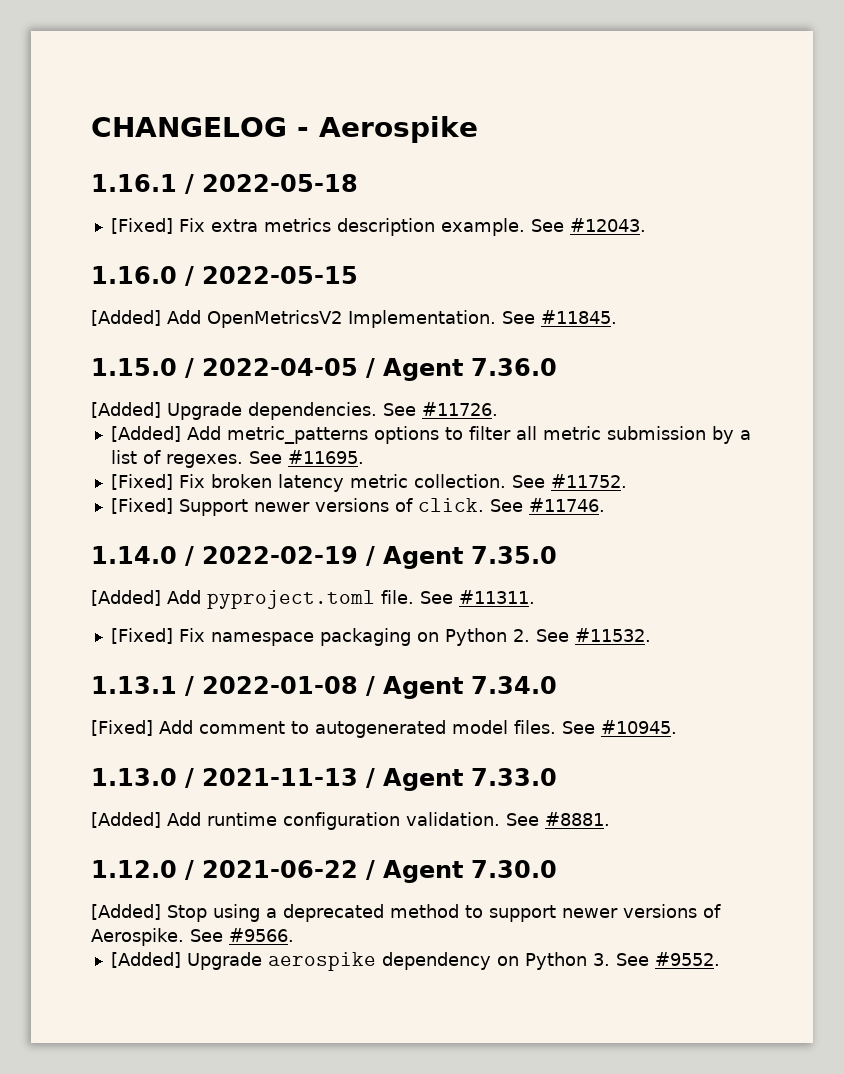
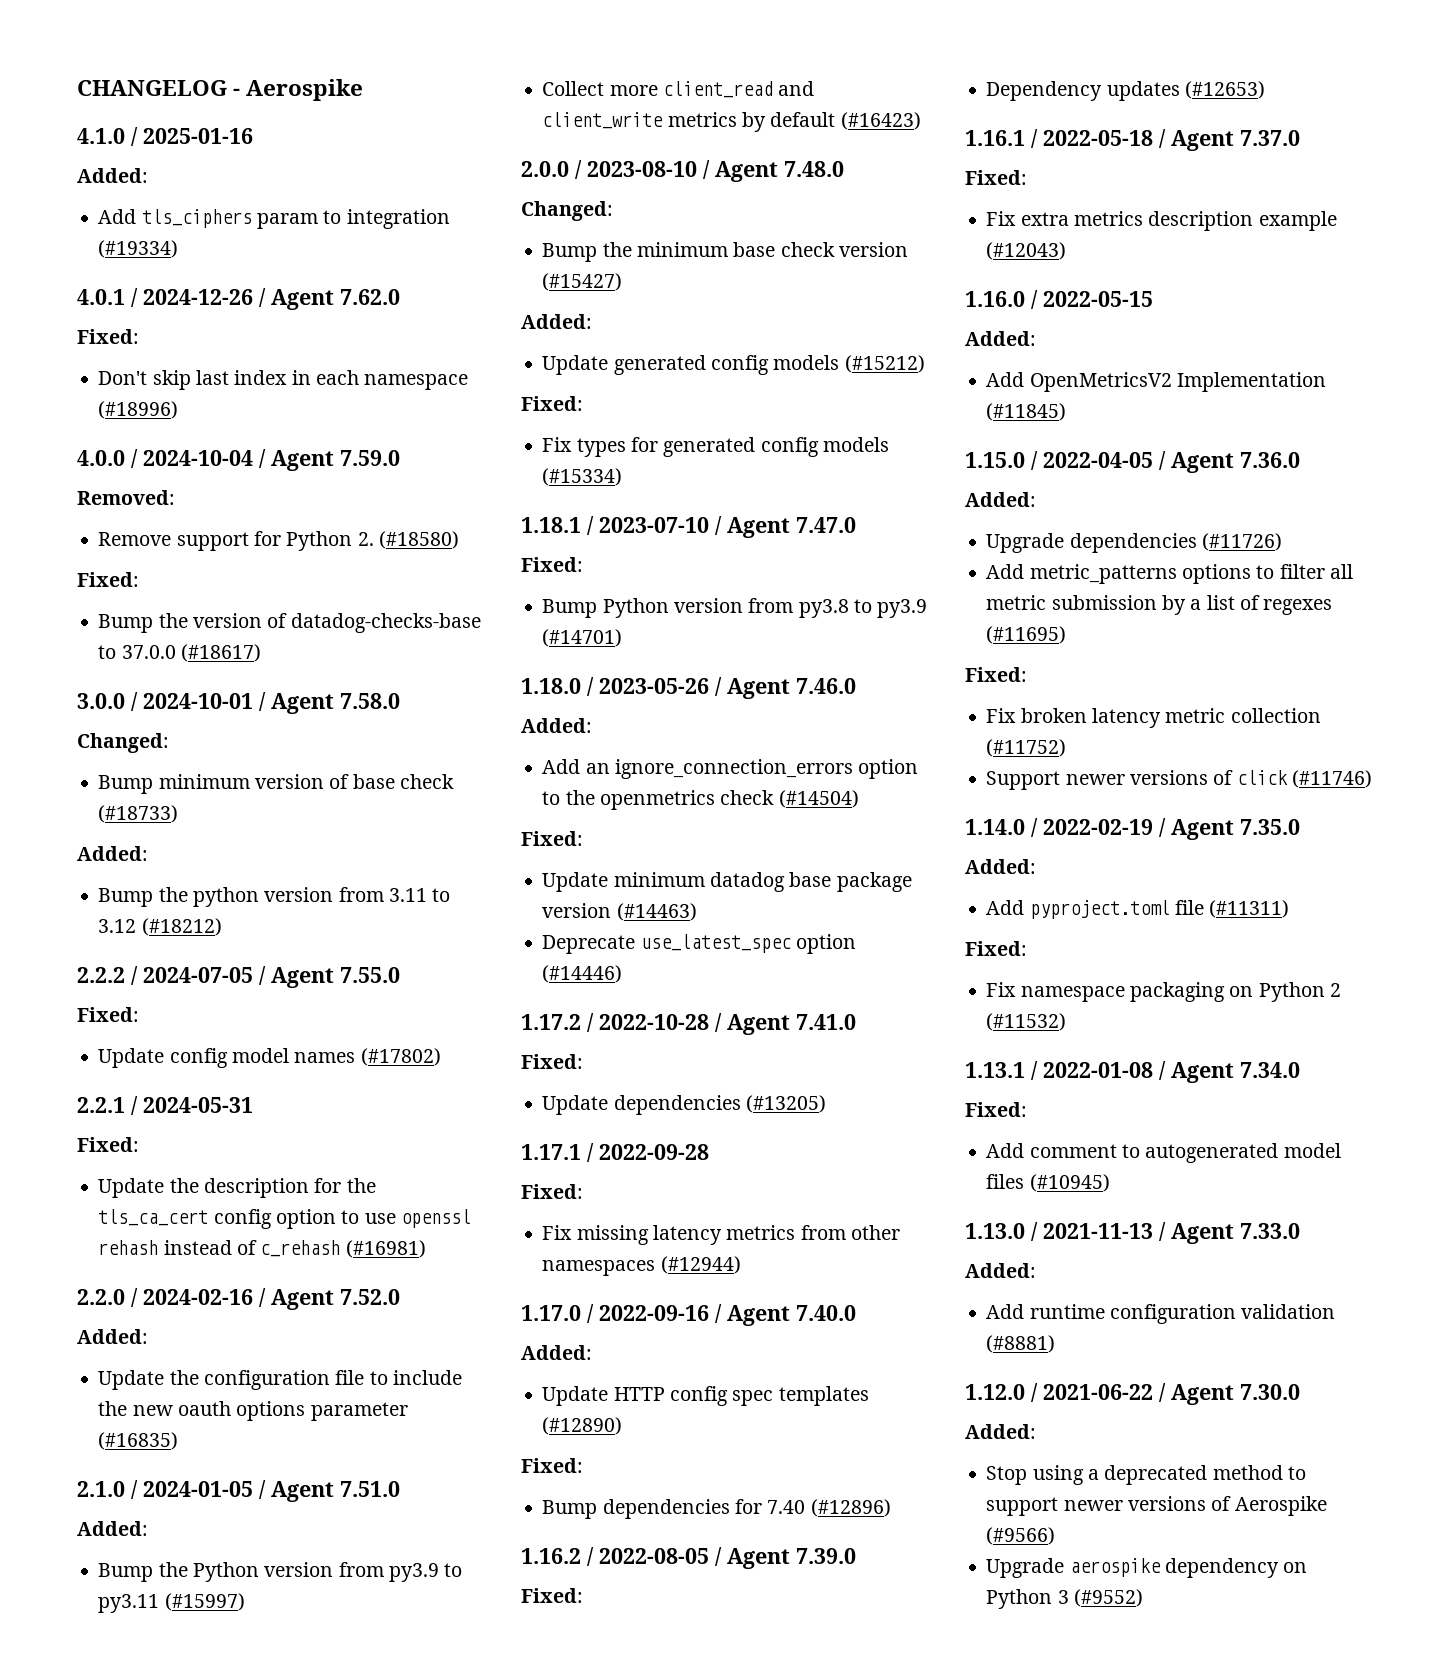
(478, 129) none -> [77,127,253,146] [77,168,148,183] [98,209,450,229] [98,240,179,258] [77,288,400,310] [77,329,139,344] [98,370,469,390] [98,401,179,419] [77,449,400,471] [77,490,175,505] [98,531,459,551] [77,572,139,587] [98,613,481,633] [98,644,261,662] [77,692,400,714] [77,733,169,753] [98,774,454,794] [98,805,179,823] [77,846,148,861] [98,887,451,907] [98,918,222,936] [77,966,400,988] [77,1007,139,1022] [98,1048,441,1068] [77,1096,253,1115] [77,1137,139,1152] [98,1178,376,1198] [98,1209,471,1229] [98,1240,426,1258] [77,1288,400,1310] [77,1329,148,1344] [98,1370,462,1390] [98,1401,408,1421] [98,1432,179,1450] [77,1480,400,1502] [77,1521,148,1536] [98,1562,463,1582] [98,1593,245,1613] [542,81,815,98] [542,112,921,132] [521,160,844,182] [521,201,613,221] [542,242,908,262] [542,273,623,291] [521,314,592,329] [542,355,925,375] [521,396,583,411] [542,437,889,457] [542,468,623,486] [521,516,856,538] [521,557,583,572] [542,598,928,618] [542,629,623,647] [521,677,856,699] [521,718,592,733] [542,759,919,779] [542,790,859,810] [521,831,583,846] [542,872,912,892] [542,903,697,921] [542,934,856,954] [542,965,623,983] [521,1013,856,1035] [521,1054,583,1069] [542,1095,826,1115] [521,1143,709,1162] [521,1184,583,1199] [542,1225,900,1245] [542,1256,741,1276] [521,1304,856,1326] [521,1345,592,1360] [542,1386,869,1406] [542,1417,623,1435] [521,1458,583,1473] [542,1499,891,1519] [521,1547,856,1569] [521,1588,583,1603] [986,81,1265,101] // 4.1.0 / 2025-01-16 // Added: // Add tls_ciphers param to integration (#19334) // 4.0.1 / 2024-12-26 / Agent 7.62.0 // Fixed: // Don't skip last index in each namespace (#18996) // 4.0.0 / 2024-10-04 / Agent 7.59.0 // Removed: // Remove support for Python 2. (#18580) // Fixed: // Bump the version of datadog-checks-base to 37.0.0 (#18617) // 3.0.0 / 2024-10-01 / Agent 7.58.0 // Changed: // Bump minimum version of base check (#18733) // Added: // Bump the python version from 3.11 to 3.12 (#18212) // 2.2.2 / 2024-07-05 / Agent 7.55.0 // Fixed: // Update config model names (#17802) // 2.2.1 / 2024-05-31 // Fixed: // Update the description for the tls_ca_cert config option to use openssl rehash instead of c_rehash (#16981) // 2.2.0 / 2024-02-16 / Agent 7.52.0 // Added: // Update the configuration file to include the new oauth options parameter (#16835) // 2.1.0 / 2024-01-05 / Agent 7.51.0 // Added: // Bump the Python version from py3.9 to py3.11 (#15997) // Collect more client_read and client_write metrics by default (#16423) // 2.0.0 / 2023-08-10 / Agent 7.48.0 // Changed: // Bump the minimum base check version (#15427) // Added: // Update generated config models (#15212) // Fixed: // Fix types for generated config models (#15334) // 1.18.1 / 2023-07-10 / Agent 7.47.0 // Fixed: // Bump Python version from py3.8 to py3.9 (#14701) // 1.18.0 / 2023-05-26 / Agent 7.46.0 // Added: // Add an ignore_connection_errors option to the openmetrics check (#14504) // Fixed: // Update minimum datadog base package version (#14463) // Deprecate use_latest_spec option (#14446) // 1.17.2 / 2022-10-28 / Agent 7.41.0 // Fixed: // Update dependencies (#13205) // 1.17.1 / 2022-09-28 // Fixed: // Fix missing latency metrics from other namespaces (#12944) // 1.17.0 / 2022-09-16 / Agent 7.40.0 // Added: // Update HTTP config spec templates (#12890) // Fixed: // Bump dependencies for 7.40 (#12896) // 1.16.2 / 2022-08-05 / Agent 7.39.0 // Fixed: // Dependency updates (#12653)
[110,218,173,234] // [Fixed] -> [1159,129,1300,151] [965,170,1027,185] / Agent 7.37.0 // Fixed: //
[440,218,646,236] example. See #12043. -> [1258,211,1337,231] [986,242,1067,260] example (#12043)
[91,310,161,326] [Added] -> [965,331,1036,346] Added: //
[348,310,617,328] Implementation. See #11845. -> [1176,372,1326,392] [986,403,1067,421] Implementation (#11845)
[91,402,498,420] [110,426,181,442] [Added] Upgrade dependencies. See #11726. // [Added] -> [965,492,1036,507] [986,533,1282,553] Added: // Upgrade dependencies (#11726) //
[165,450,364,468] [110,474,627,492] [110,498,173,514] regexes. See #11695. // [Fixed] Fix broken latency metric collection. See #11752. // [Fixed] -> [1263,599,1333,615] [986,626,1067,644] [965,667,1027,682] [986,708,1321,728] [986,739,1067,757] regexes (#11695) // Fixed: // Fix broken latency metric collection (#11752) //
[417,498,605,512] click. See #11746. -> [1236,770,1372,788] click (#11746)
[91,590,161,606] [Added] -> [965,859,1036,874] Added: //
[381,590,535,604] [110,628,173,644] file. See #11311. // [Fixed] -> [1174,900,1290,918] [965,941,1027,956] file (#11311) // Fixed: //
[512,628,651,642] 2. See #11532. -> [1329,983,1341,997] [986,1013,1067,1031] 2 (#11532)
[91,720,153,736] [Fixed] -> [965,1102,1027,1117] Fixed: //
[513,720,677,734] files. See #10945. -> [986,1174,1110,1192] files (#10945)
[91,812,161,828] [Added] -> [965,1263,1036,1278] Added: //
[406,812,610,826] validation. See #8881. -> [1241,1304,1336,1319] [986,1335,1056,1353] validation (#8881)
[91,904,161,920] [Added] -> [965,1424,1036,1439] Added: //
[91,928,294,946] [110,952,181,968] Aerospike. See #9566. // [Added] -> [1234,1496,1327,1516] [986,1527,1056,1545] Aerospike (#9566) //
[592,952,720,966] 3. See #9552. -> [1057,1589,1143,1607] 3 (#9552)

